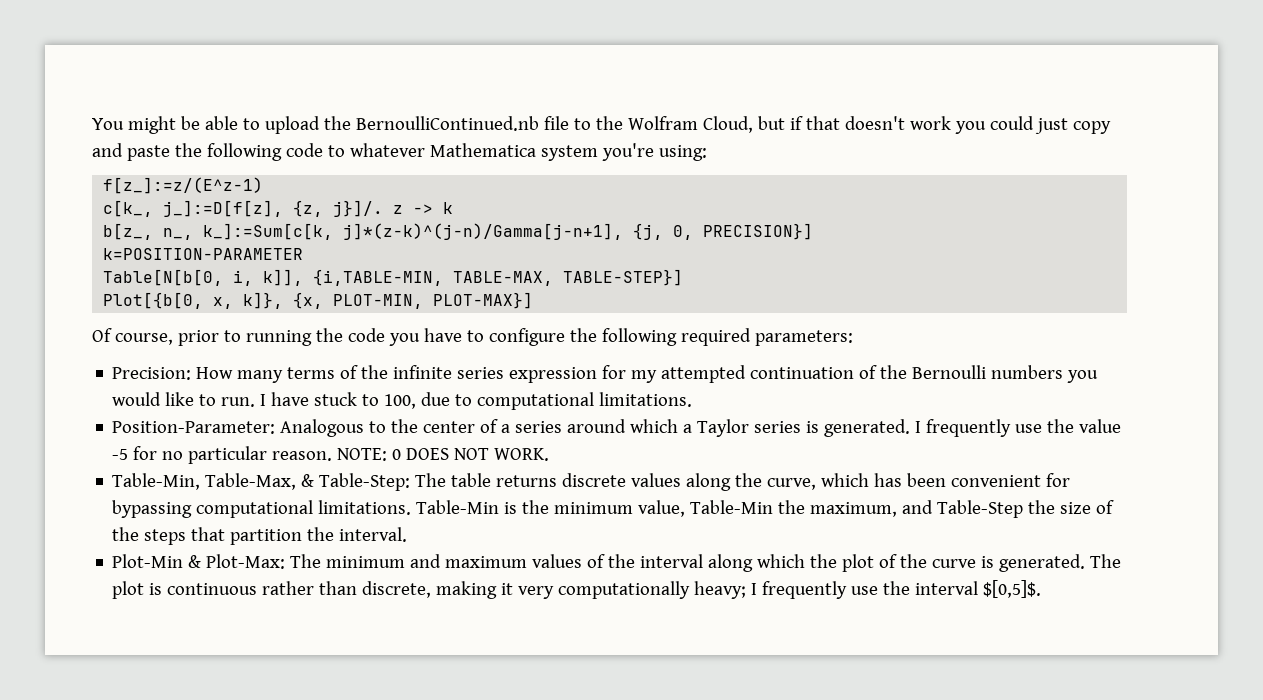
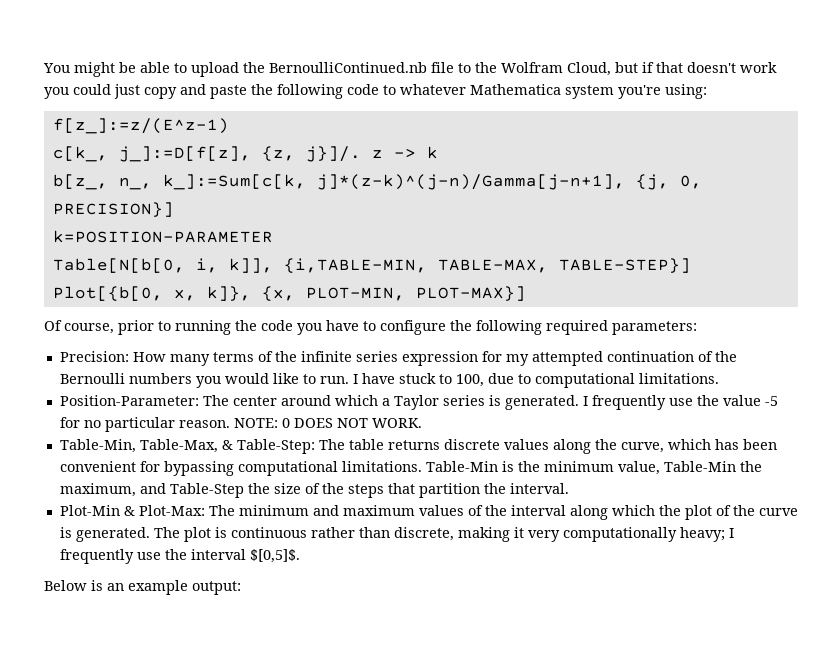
[280,419,563,437] Analogous to the center of a series -> [202,395,277,406] The center
(1042, 589) none -> [44,580,241,595] // Below is an example output:

